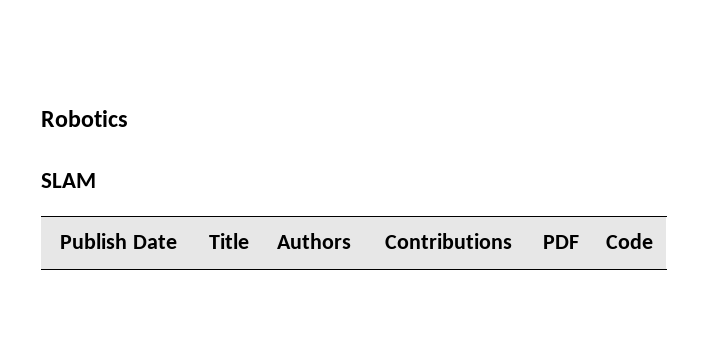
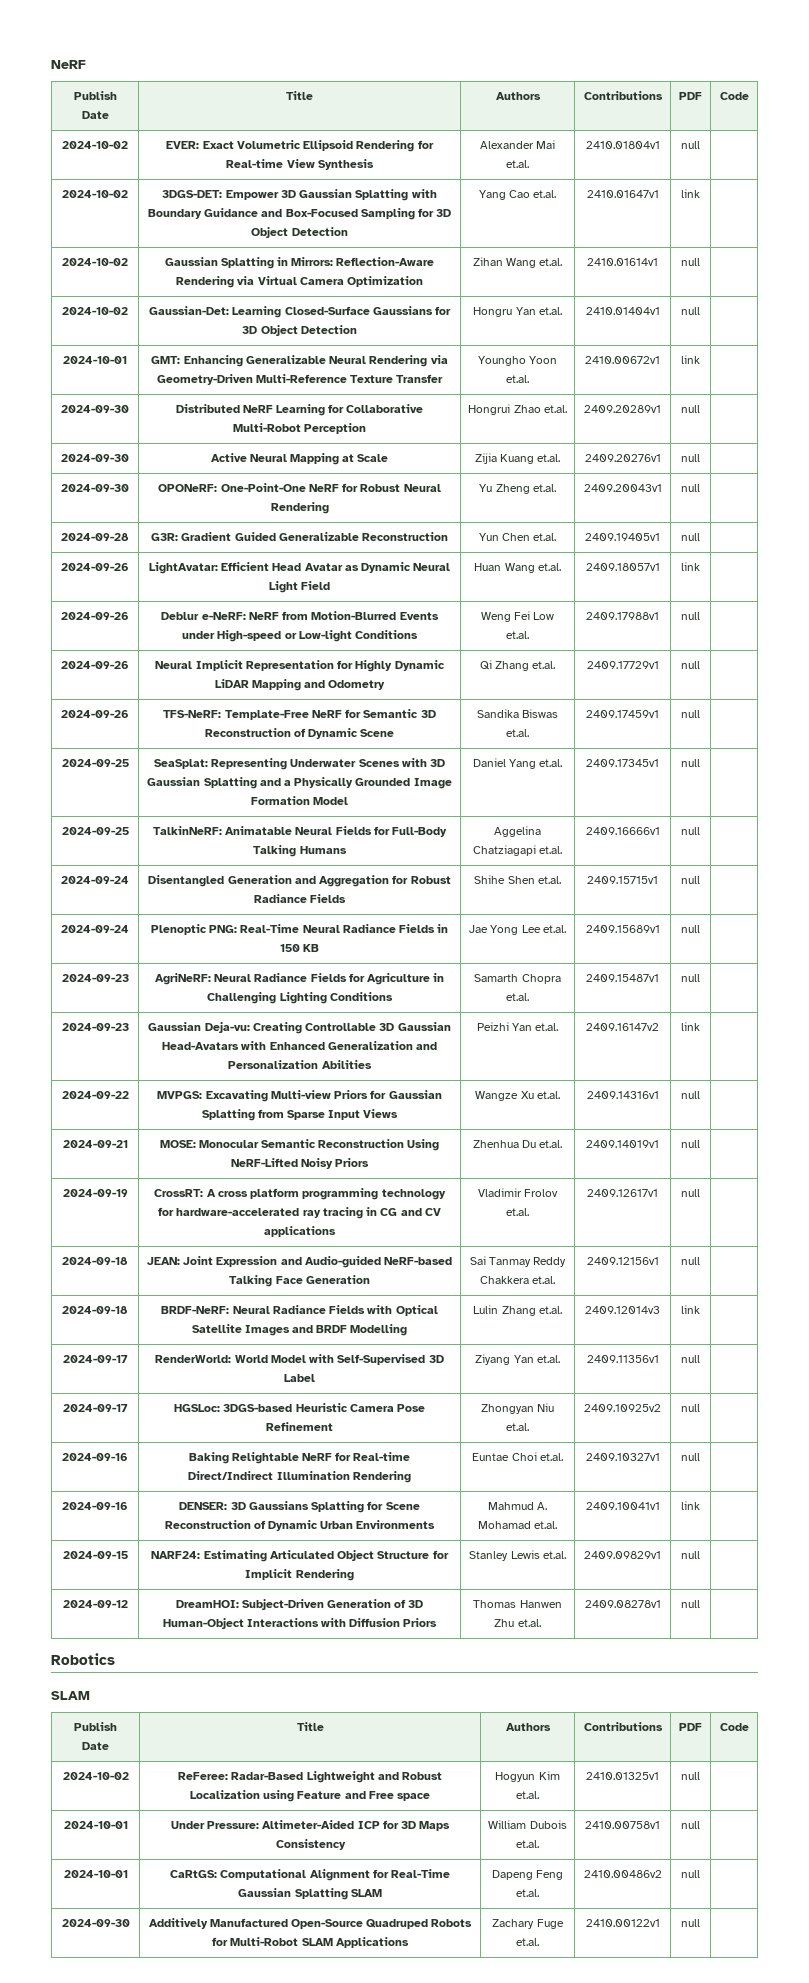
(41, 118) none -> [51,60,86,69] [73,91,117,100] [81,111,109,119] [286,91,313,100] [495,92,541,100] [583,91,663,100] [679,92,702,100] [719,92,749,100] [62,141,128,149] [166,140,434,152] [226,159,374,170] [479,140,556,149] [506,160,529,168] [585,141,660,149] [681,141,700,149] [62,190,128,198] [162,189,437,201] [147,208,452,220] [251,227,348,238] [478,190,557,200] [586,190,659,198] [681,189,700,198] [62,258,128,266] [164,257,435,269] [176,276,423,288] [472,257,563,268] [587,258,658,266] [681,258,700,266] [62,307,128,315] [149,306,451,318] [242,325,357,336] [473,307,562,317] [585,307,660,315] [681,307,700,315] [63,356,127,364] [151,355,448,367] [156,374,444,385] [477,356,558,366] [506,375,529,383] [585,356,660,364] [681,355,700,364] [61,405,129,413] [175,404,424,416] [232,423,367,434] [468,404,567,415] [584,405,661,413] [681,405,700,413] [61,454,129,462] [210,453,389,465] [474,453,561,464] [584,454,661,462] [681,454,700,462] [61,484,129,492] [158,483,441,492] [270,502,329,514] [479,484,556,494] [583,484,662,492] [681,484,700,492] [61,533,129,541] [151,532,448,541] [478,533,557,541] [585,533,660,541] [681,533,700,541] [61,563,129,571] [148,562,451,574] [268,581,331,593] [474,563,561,573] [585,563,660,571] [681,562,700,571] [61,612,129,620] [161,611,439,620] [182,630,418,642] [480,611,555,622] [506,631,529,639] [586,612,659,620] [681,612,700,620] [61,661,129,669] [155,660,445,672] [214,679,386,691] [479,660,556,671] [586,661,659,669] [681,661,700,669] [61,710,129,718] [163,709,436,720] [204,728,395,739] [476,709,559,718] [506,729,529,737] [586,710,659,718] [681,710,700,718] [61,759,129,767] [153,758,446,770] [147,777,452,789] [250,796,349,805] [472,758,563,769] [586,759,659,767] [681,759,700,767] [61,827,129,835] [152,826,448,837] [253,845,347,857] [494,826,541,837] [472,845,563,856] [585,827,660,835] [681,827,700,835] [61,876,129,884] [148,875,451,887] [253,894,347,903] [474,875,561,884] [587,876,658,884] [681,876,700,884] [61,925,129,933] [150,924,449,935] [279,944,320,952] [469,925,566,935] [585,925,660,933] [681,925,700,933] [61,974,129,982] [154,973,445,985] [207,992,393,1004] [474,974,561,984] [506,993,529,1001] [586,974,659,982] [681,974,700,982] [61,1023,129,1031] [148,1022,451,1034] [162,1041,437,1050] [228,1060,372,1069] [476,1022,559,1031] [586,1023,659,1031] [681,1022,700,1031] [61,1091,129,1099] [157,1090,442,1102] [201,1109,399,1121] [475,1091,560,1101] [586,1091,659,1099] [681,1091,700,1099] [62,1140,128,1148] [159,1139,440,1151] [230,1158,370,1169] [472,1140,563,1148] [586,1140,659,1148] [681,1140,700,1148] [62,1189,128,1197] [154,1188,446,1200] [158,1207,441,1219] [264,1226,336,1237] [477,1188,559,1197] [506,1208,529,1216] [587,1189,658,1197] [681,1189,700,1197] [62,1257,128,1265] [146,1256,453,1268] [229,1275,370,1287] [469,1256,567,1267] [479,1276,556,1284] [586,1257,659,1265] [681,1257,700,1265] [62,1306,128,1314] [161,1305,438,1316] [191,1324,408,1336] [473,1305,562,1316] [585,1306,660,1314] [681,1305,700,1314] [62,1355,128,1363] [155,1354,444,1365] [284,1374,315,1382] [475,1354,560,1365] [586,1355,659,1363] [681,1355,700,1363] [62,1404,128,1412] [174,1403,425,1412] [266,1422,333,1431] [480,1403,555,1414] [506,1423,529,1431] [584,1404,661,1412] [681,1404,700,1412] [62,1453,128,1461] [188,1452,411,1464] [188,1471,411,1483] [472,1452,563,1461] [585,1453,660,1461] [681,1453,700,1461] [62,1502,128,1510] [179,1501,420,1513] [164,1520,436,1531] [487,1502,548,1510] [477,1521,558,1529] [585,1502,660,1510] [681,1501,700,1510] [62,1551,128,1559] [151,1550,449,1562] [245,1569,354,1581] [469,1550,566,1561] [584,1551,661,1559] [681,1551,700,1559] [62,1600,128,1608] [175,1599,424,1610] [162,1618,438,1629] [473,1600,562,1608] [494,1619,541,1627] [584,1600,661,1608] [681,1600,700,1608] NeRF // Publish Date | Title | Authors | Contributions | PDF | Code // 2024-10-02 | EVER: Exact Volumetric Ellipsoid Rendering for Real-time View Synthesis | Alexander Mai et.al. | 2410.01804v1 | null | // 2024-10-02 | 3DGS-DET: Empower 3D Gaussian Splatting with Boundary Guidance and Box-Focused Sampling for 3D Object Detection | Yang Cao et.al. | 2410.01647v1 | link | // 2024-10-02 | Gaussian Splatting in Mirrors: Reflection-Aware Rendering via Virtual Camera Optimization | Zihan Wang et.al. | 2410.01614v1 | null | // 2024-10-02 | Gaussian-Det: Learning Closed-Surface Gaussians for 3D Object Detection | Hongru Yan et.al. | 2410.01404v1 | null | // 2024-10-01 | GMT: Enhancing Generalizable Neural Rendering via Geometry-Driven Multi-Reference Texture Transfer | Youngho Yoon et.al. | 2410.00672v1 | link | // 2024-09-30 | Distributed NeRF Learning for Collaborative Multi-Robot Perception | Hongrui Zhao et.al. | 2409.20289v1 | null | // 2024-09-30 | Active Neural Mapping at Scale | Zijia Kuang et.al. | 2409.20276v1 | null | // 2024-09-30 | OPONeRF: One-Point-One NeRF for Robust Neural Rendering | Yu Zheng et.al. | 2409.20043v1 | null | // 2024-09-28 | G3R: Gradient Guided Generalizable Reconstruction | Yun Chen et.al. | 2409.19405v1 | null | // 2024-09-26 | LightAvatar: Efficient Head Avatar as Dynamic Neural Light Field | Huan Wang et.al. | 2409.18057v1 | link | // 2024-09-26 | Deblur e-NeRF: NeRF from Motion-Blurred Events under High-speed or Low-light Conditions | Weng Fei Low et.al. | 2409.17988v1 | null | // 2024-09-26 | Neural Implicit Representation for Highly Dynamic LiDAR Mapping and Odometry | Qi Zhang et.al. | 2409.17729v1 | null | // 2024-09-26 | TFS-NeRF: Template-Free NeRF for Semantic 3D Reconstruction of Dynamic Scene | Sandika Biswas et.al. | 2409.17459v1 | null | // 2024-09-25 | SeaSplat: Representing Underwater Scenes with 3D Gaussian Splatting and a Physically Grounded Image Formation Model | Daniel Yang et.al. | 2409.17345v1 | null | // 2024-09-25 | TalkinNeRF: Animatable Neural Fields for Full-Body Talking Humans | Aggelina Chatziagapi et.al. | 2409.16666v1 | null | // 2024-09-24 | Disentangled Generation and Aggregation for Robust Radiance Fields | Shihe Shen et.al. | 2409.15715v1 | null | // 2024-09-24 | Plenoptic PNG: Real-Time Neural Radiance Fields in 150 KB | Jae Yong Lee et.al. | 2409.15689v1 | null | // 2024-09-23 | AgriNeRF: Neural Radiance Fields for Agriculture in Challenging Lighting Conditions | Samarth Chopra et.al. | 2409.15487v1 | null | // 2024-09-23 | Gaussian Deja-vu: Creating Controllable 3D Gaussian Head-Avatars with Enhanced Generalization and Personalization Abilities | Peizhi Yan et.al. | 2409.16147v2 | link | // 2024-09-22 | MVPGS: Excavating Multi-view Priors for Gaussian Splatting from Sparse Input Views | Wangze Xu et.al. | 2409.14316v1 | null | // 2024-09-21 | MOSE: Monocular Semantic Reconstruction Using NeRF-Lifted Noisy Priors | Zhenhua Du et.al. | 2409.14019v1 | null | // 2024-09-19 | CrossRT: A cross platform programming technology for hardware-accelerated ray tracing in CG and CV applications | Vladimir Frolov et.al. | 2409.12617v1 | null | // 2024-09-18 | JEAN: Joint Expression and Audio-guided NeRF-based Talking Face Generation | Sai Tanmay Reddy Chakkera et.al. | 2409.12156v1 | null | // 2024-09-18 | BRDF-NeRF: Neural Radiance Fields with Optical Satellite Images and BRDF Modelling | Lulin Zhang et.al. | 2409.12014v3 | link | // 2024-09-17 | RenderWorld: World Model with Self-Supervised 3D Label | Ziyang Yan et.al. | 2409.11356v1 | null | // 2024-09-17 | HGSLoc: 3DGS-based Heuristic Camera Pose Refinement | Zhongyan Niu et.al. | 2409.10925v2 | null | // 2024-09-16 | Baking Relightable NeRF for Real-time Direct/Indirect Illumination Rendering | Euntae Choi et.al. | 2409.10327v1 | null | // 2024-09-16 | DENSER: 3D Gaussians Splatting for Scene Reconstruction of Dynamic Urban Environments | Mahmud A. Mohamad et.al. | 2409.10041v1 | link | // 2024-09-15 | NARF24: Estimating Articulated Object Structure for Implicit Rendering | Stanley Lewis et.al. | 2409.09829v1 | null | // 2024-09-12 | DreamHOI: Subject-Driven Generation of 3D Human-Object Interactions with Diffusion Priors | Thomas Hanwen Zhu et.al. | 2409.08278v1 | null | //
(653, 241) none -> [62,1772,129,1780] [178,1771,442,1783] [189,1790,431,1802] [495,1771,560,1782] [516,1791,539,1799] [586,1772,659,1780] [681,1772,700,1780] [63,1821,128,1829] [170,1820,451,1831] [275,1839,346,1850] [488,1820,567,1829] [516,1840,539,1848] [585,1821,660,1829] [681,1821,700,1829] [63,1870,128,1878] [170,1869,450,1881] [238,1888,382,1900] [491,1870,564,1880] [516,1889,539,1897] [583,1870,662,1878] [681,1870,700,1878] [61,1919,130,1927] [148,1918,473,1929] [212,1937,409,1948] [492,1919,564,1929] [516,1938,539,1946] [585,1919,660,1927] [681,1919,700,1927] // 2024-10-02 | ReFeree: Radar-Based Lightweight and Robust Localization using Feature and Free space | Hogyun Kim et.al. | 2410.01325v1 | null | // 2024-10-01 | Under Pressure: Altimeter-Aided ICP for 3D Maps Consistency | William Dubois et.al. | 2410.00758v1 | null | // 2024-10-01 | CaRtGS: Computational Alignment for Real-Time Gaussian Splatting SLAM | Dapeng Feng et.al. | 2410.00486v2 | null | // 2024-09-30 | Additively Manufactured Open-Source Quadruped Robots for Multi-Robot SLAM Applications | Zachary Fuge et.al. | 2410.00122v1 | null |

